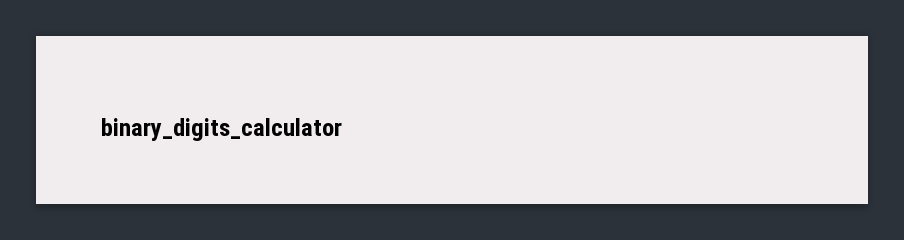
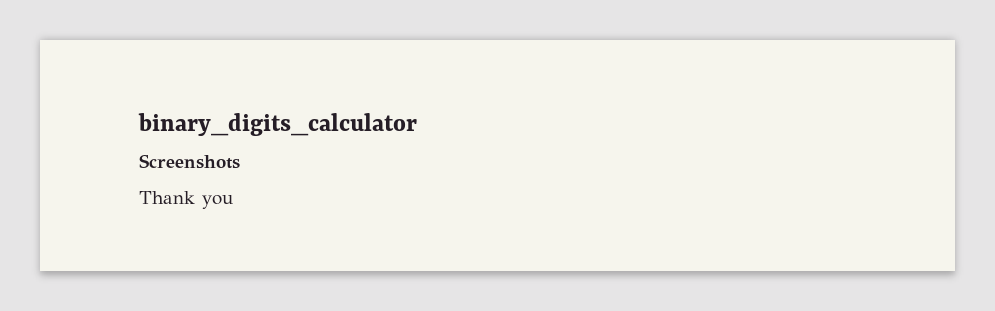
(342, 129) none -> [139,154,240,169] [139,191,233,209] // Screenshots // Thank you

